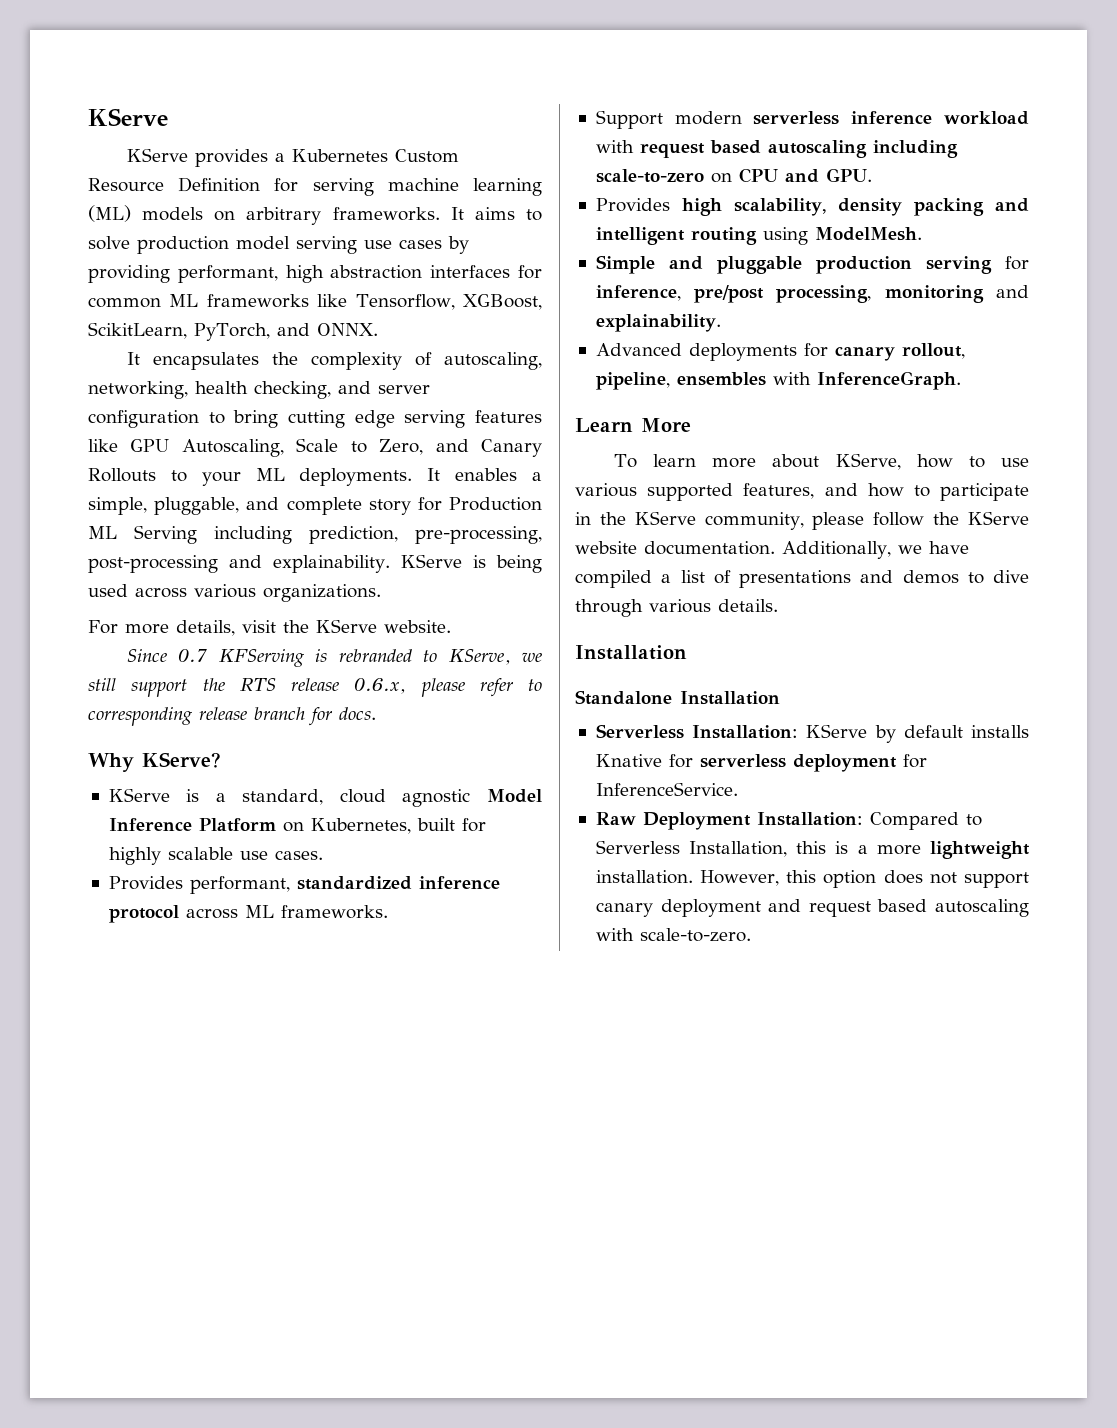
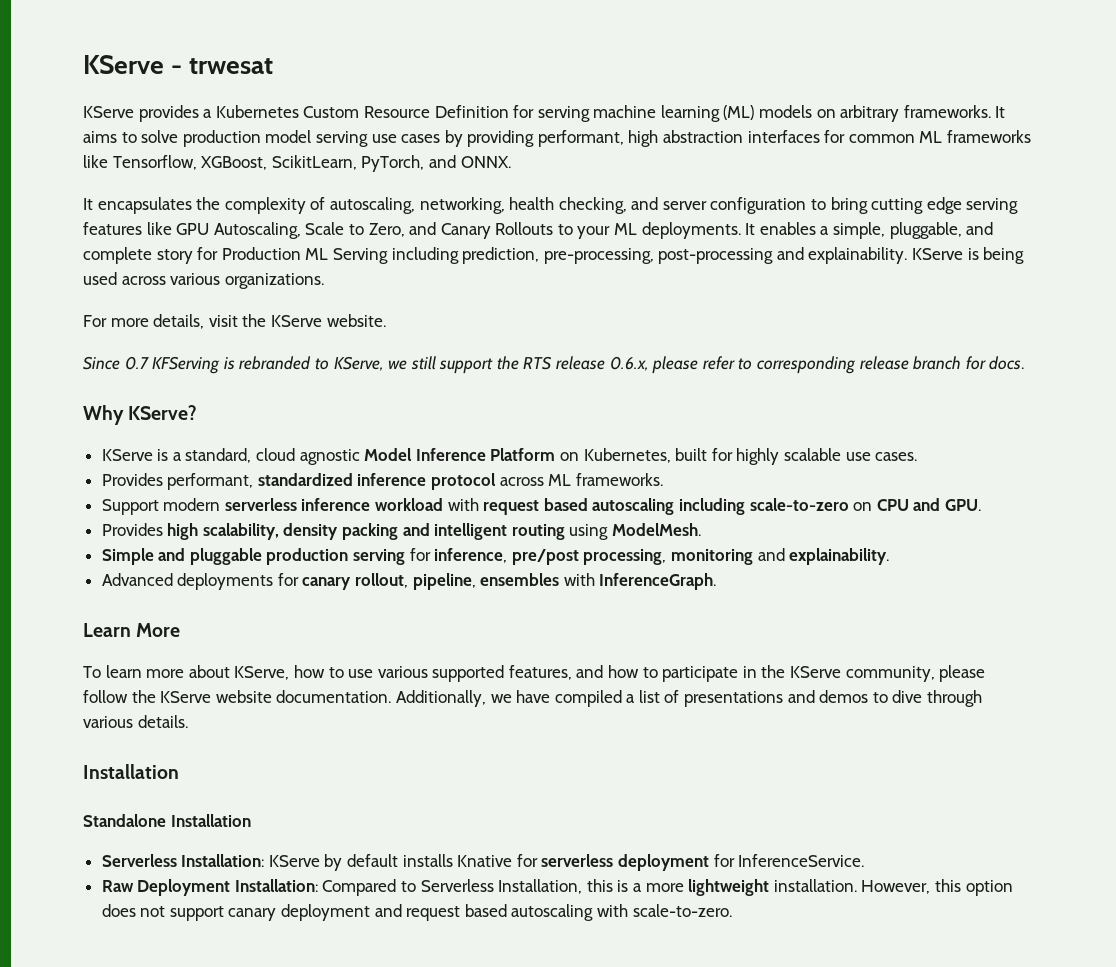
[88,108,168,126] KServe -> [83,55,274,74] KServe - trwesat

